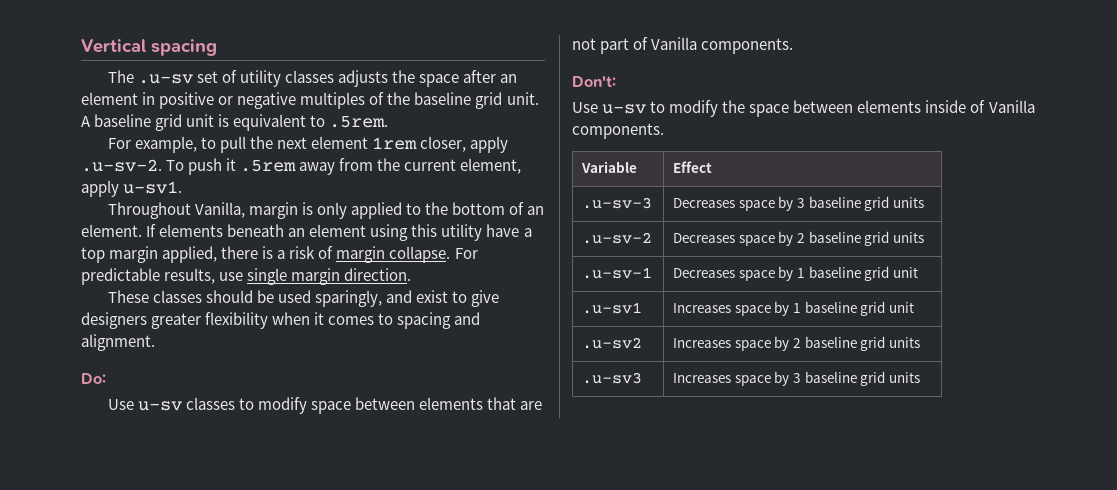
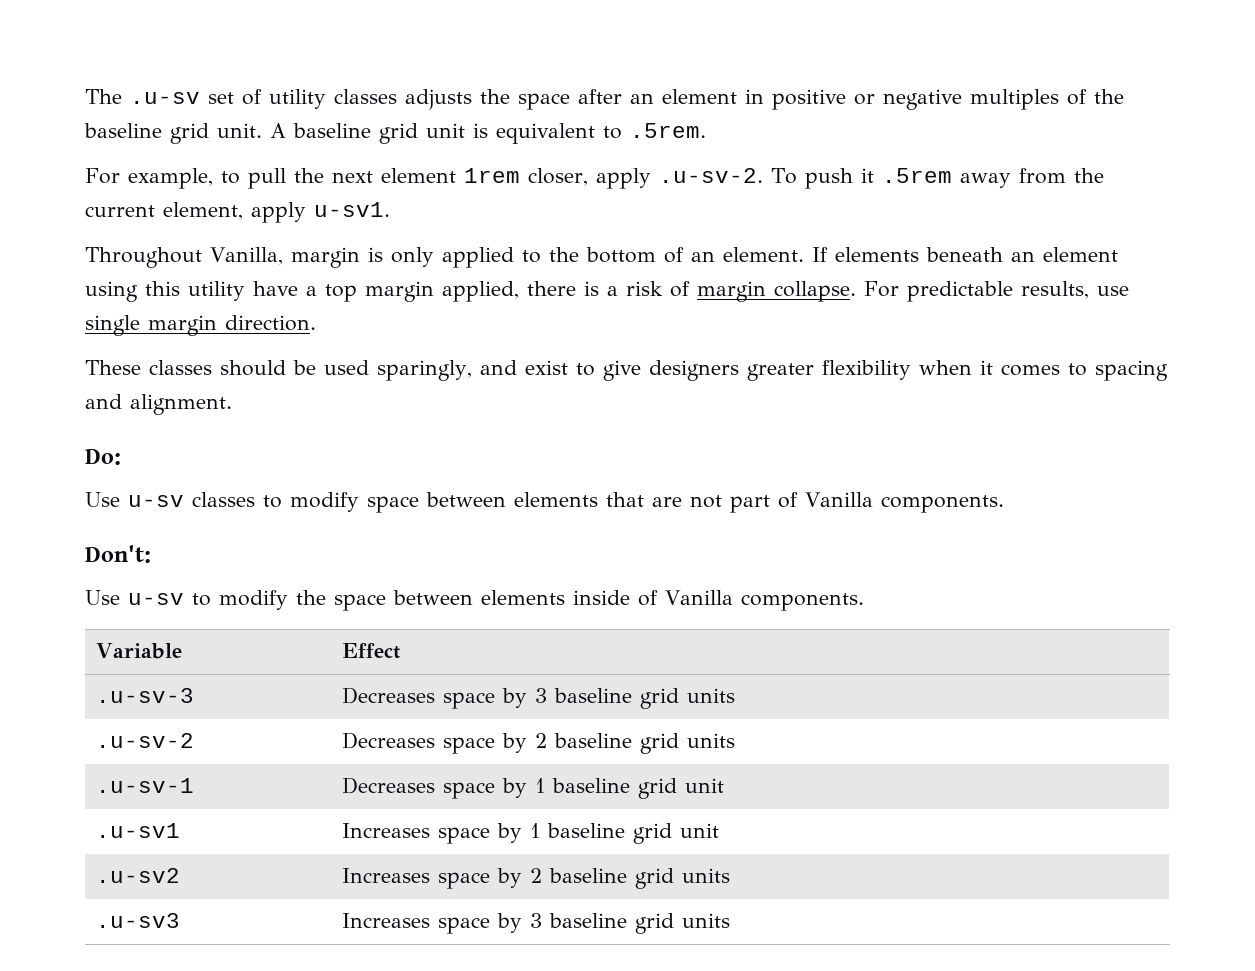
[81,39,217,56] Vertical spacing // -> (85, 96) none

